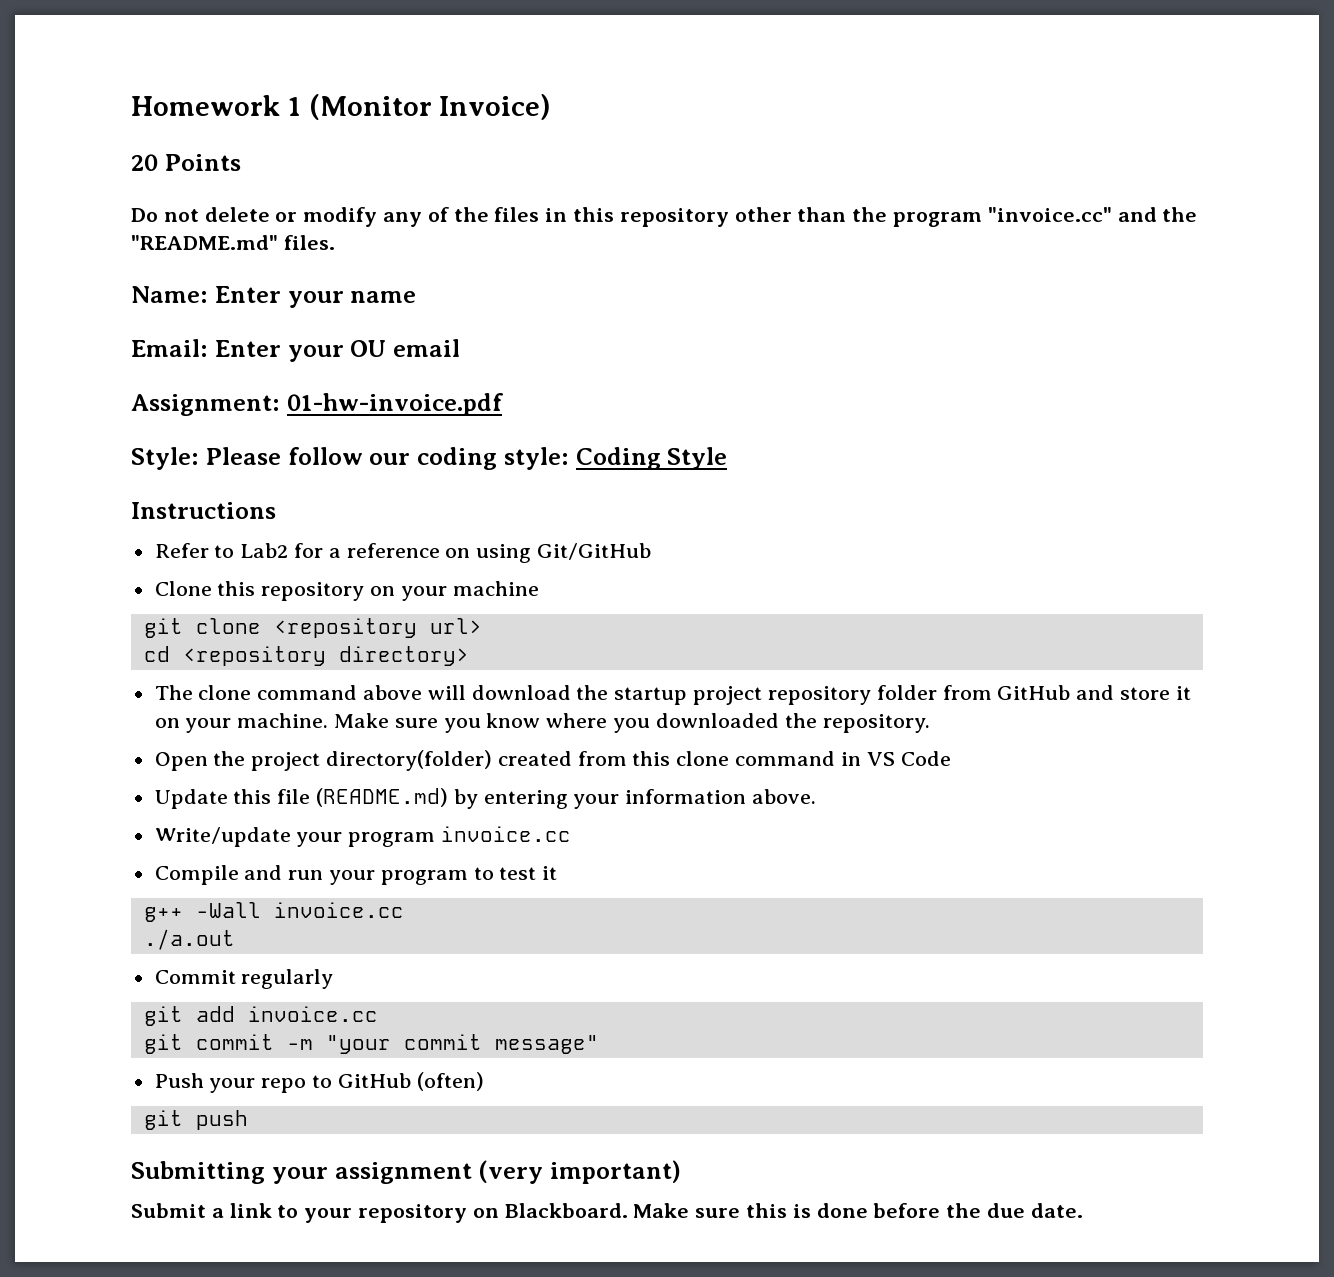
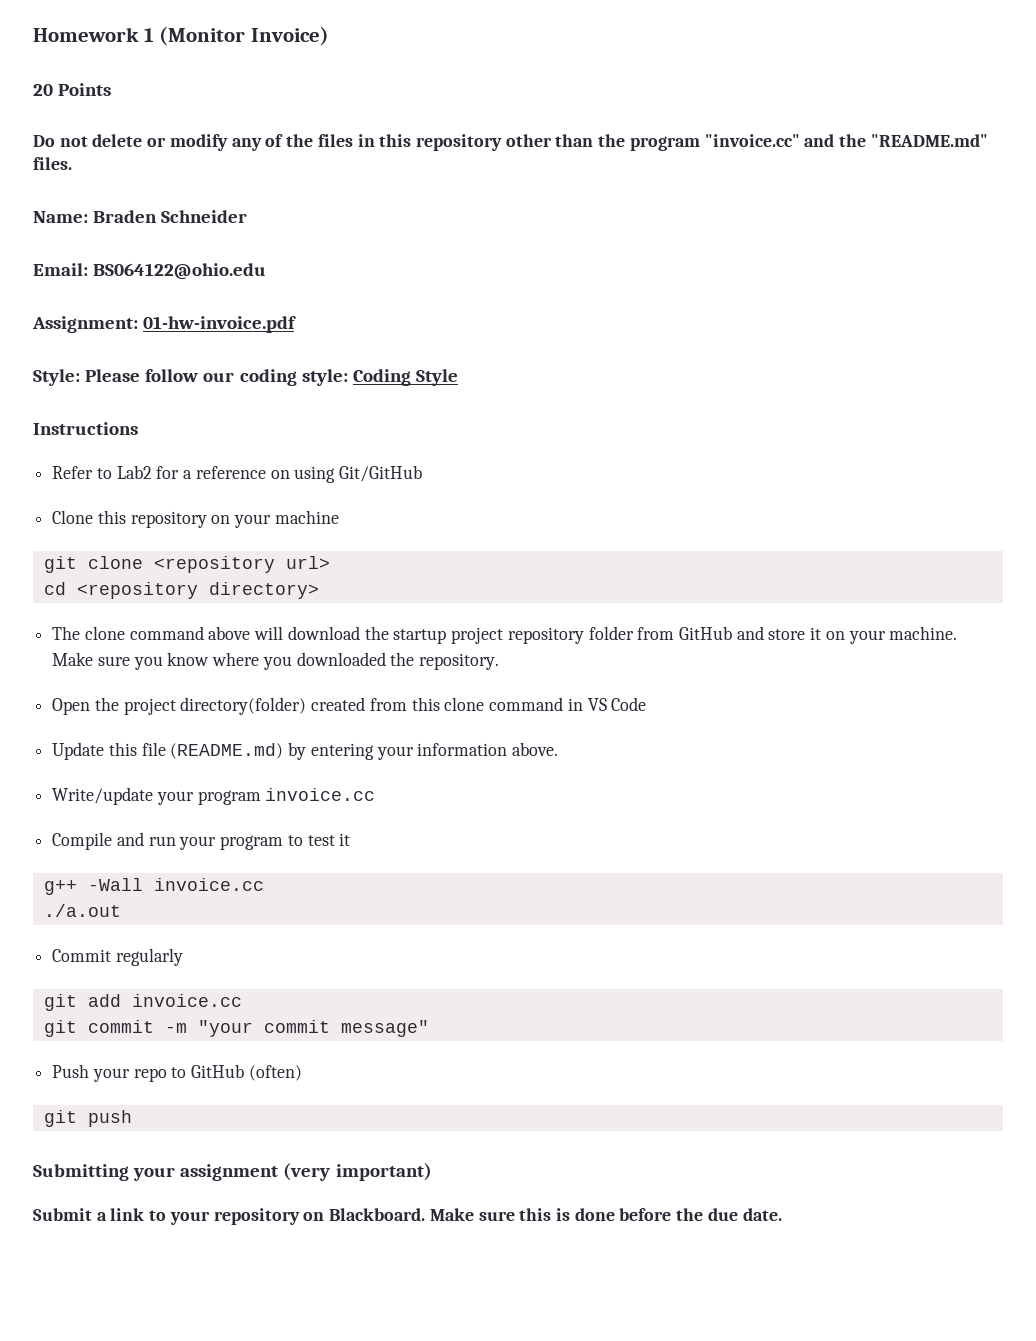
[214,286,417,308] [131,339,460,362] Enter your name // Email: Enter your OU email -> [93,210,248,223] [33,263,267,280] Braden Schneider // Email: BS064122@ohio.edu

